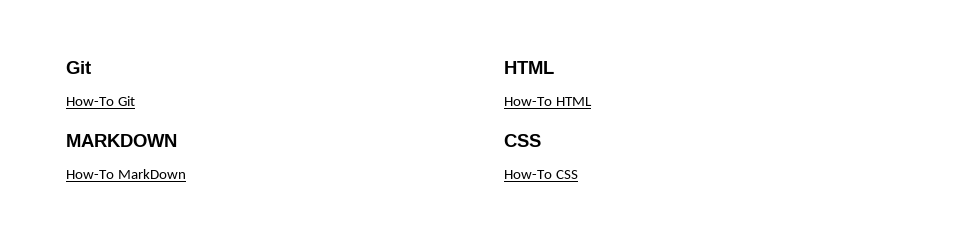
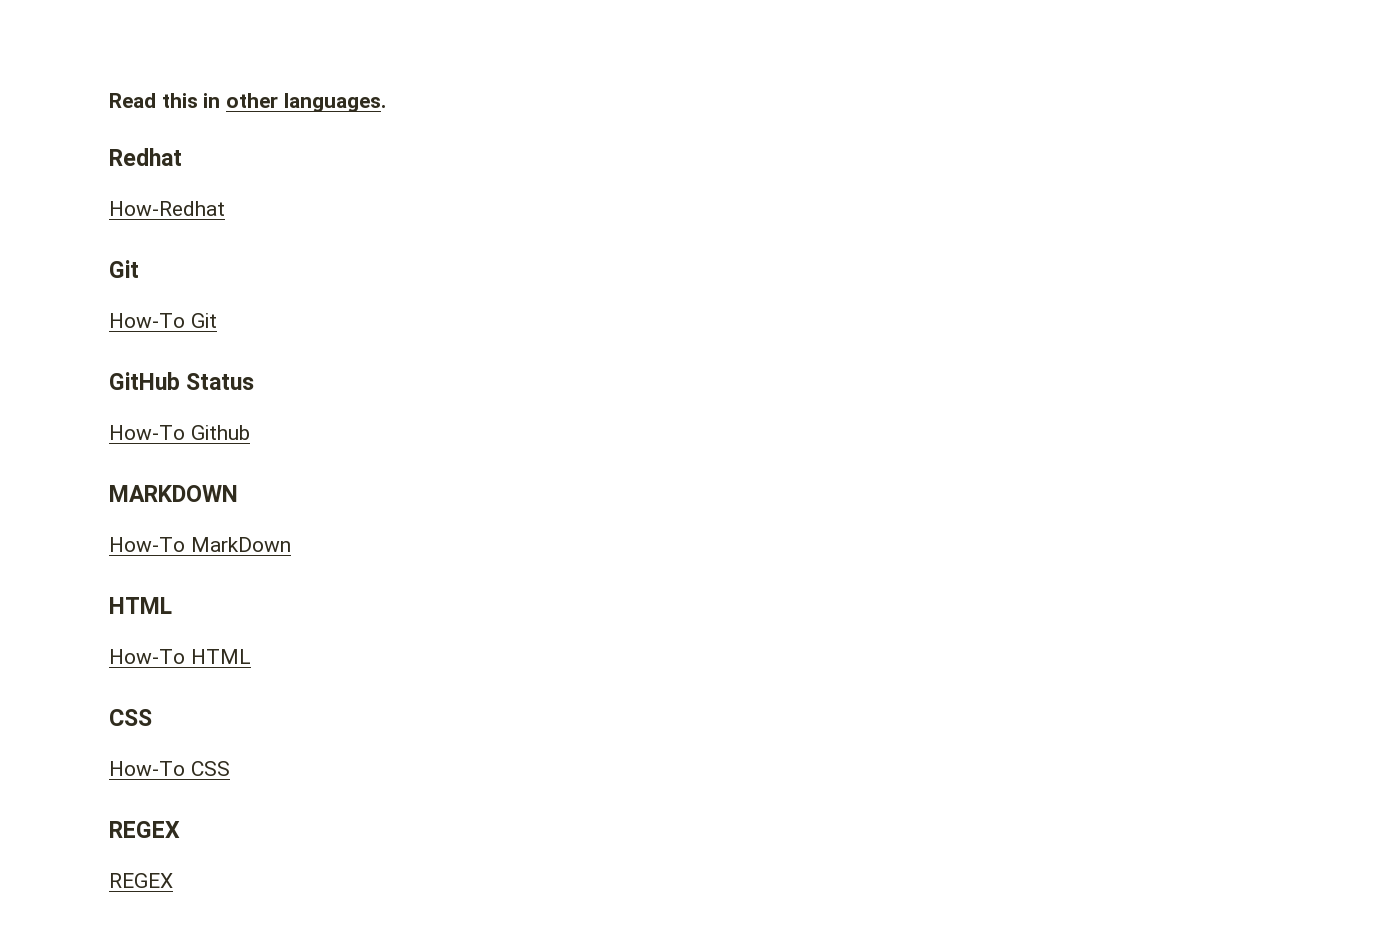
(66, 67) none -> [109,93,386,112] [109,148,182,166] [109,201,225,216] Read this in other languages. // Redhat // How-Redhat //
(135, 101) none -> [109,372,255,390] [109,425,250,440] // GitHub Status // How-To Github
(578, 174) none -> [109,821,180,838] [109,873,173,888] // REGEX // REGEX

